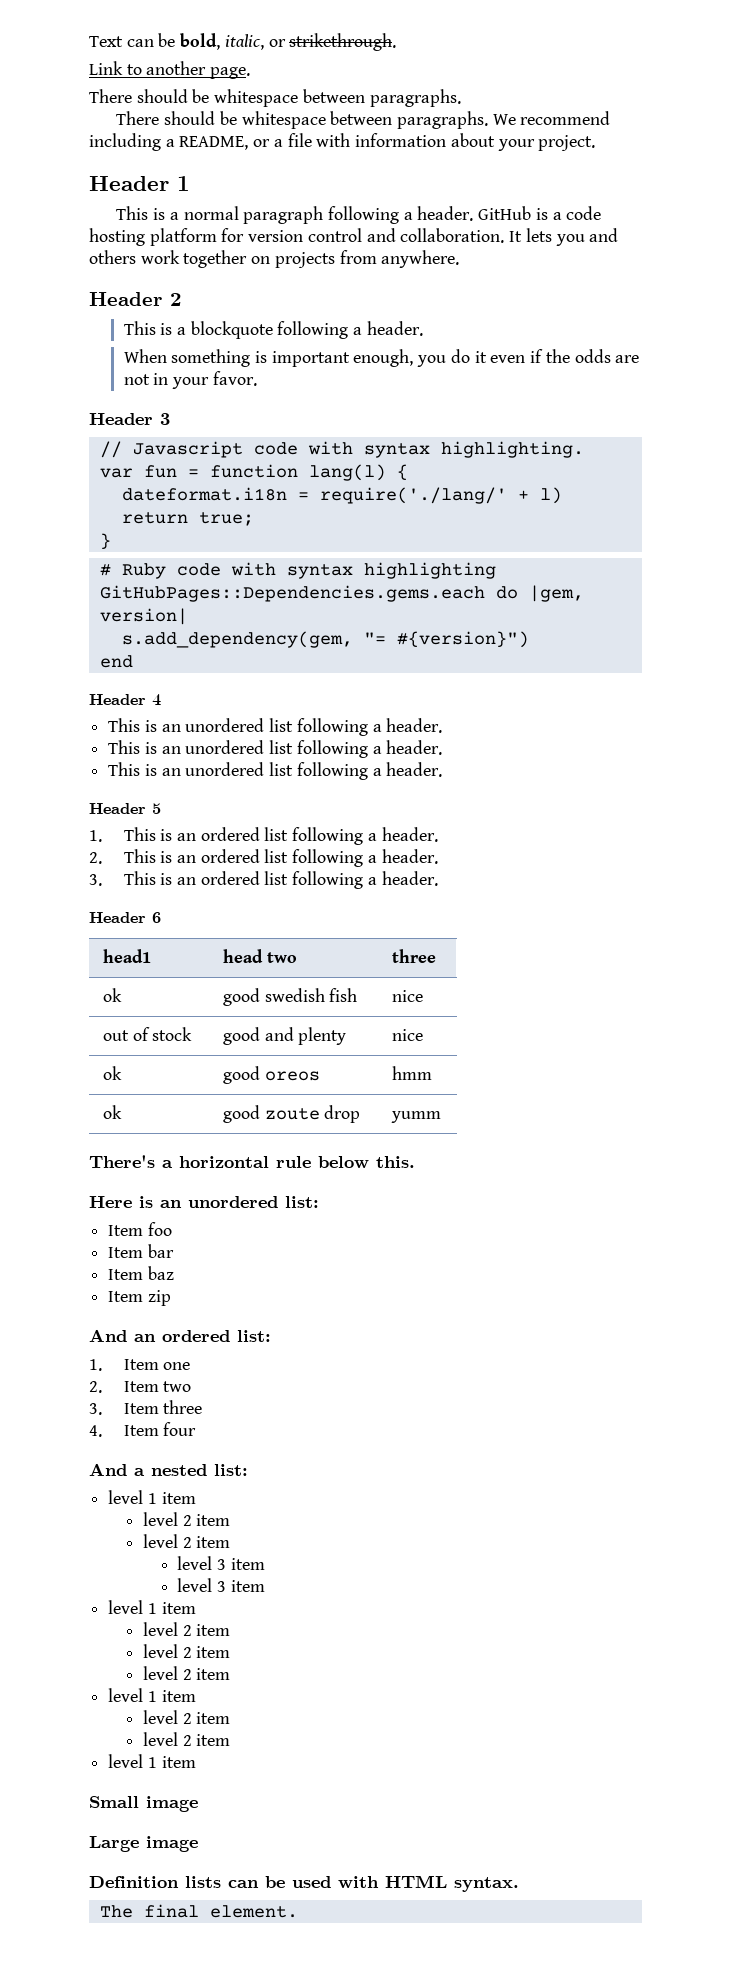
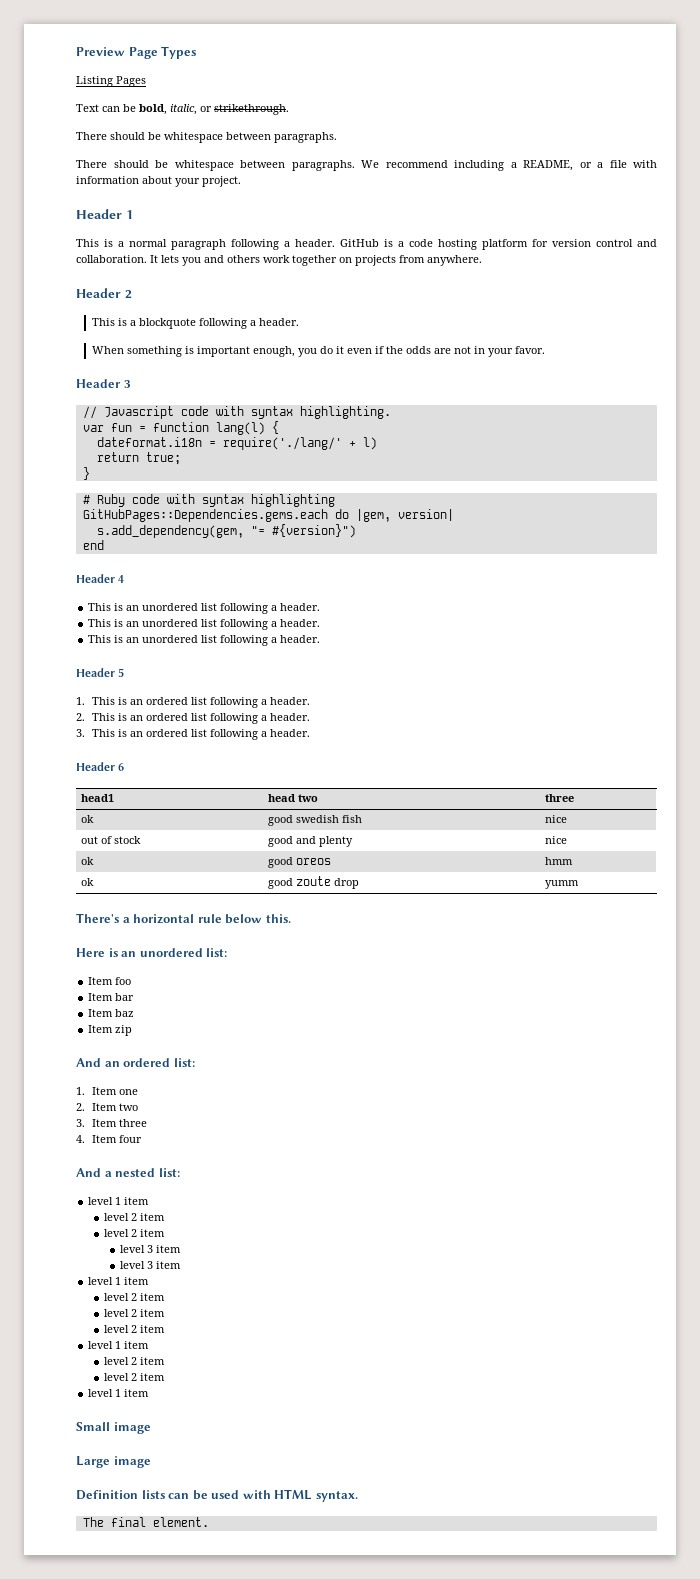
(89, 41) none -> [76,46,197,59] [76,76,146,87] Preview Page Types // Listing Pages //
[89,61,251,79] // Link to another page. -> (289, 109) none

